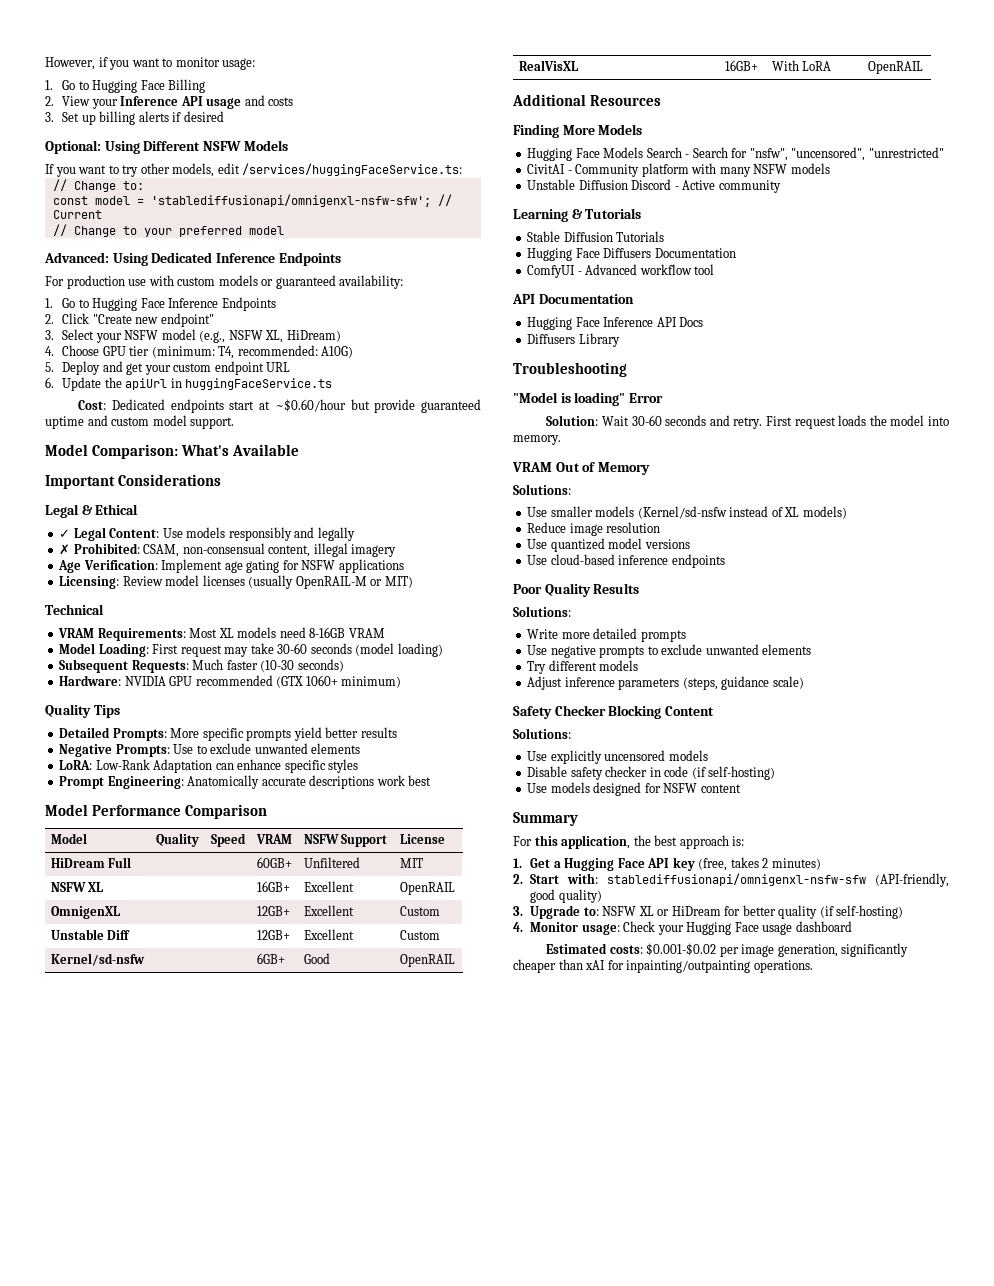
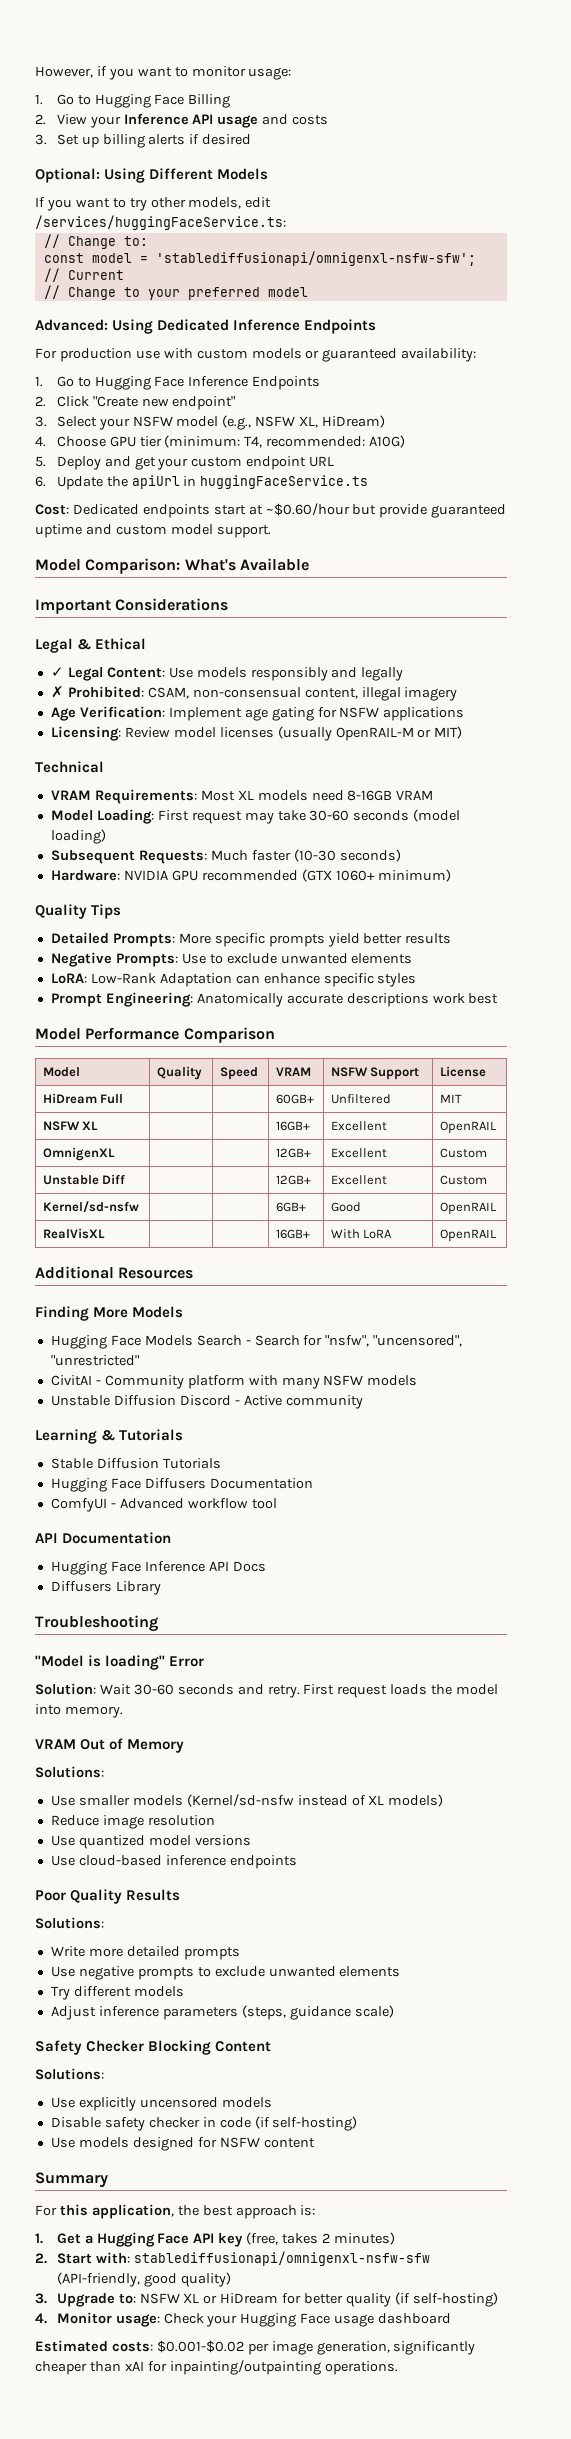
[202,141,241,151] NSFW -> (214, 174) none

